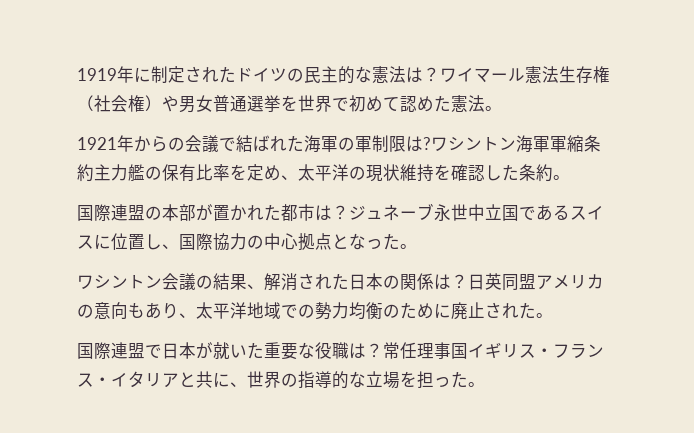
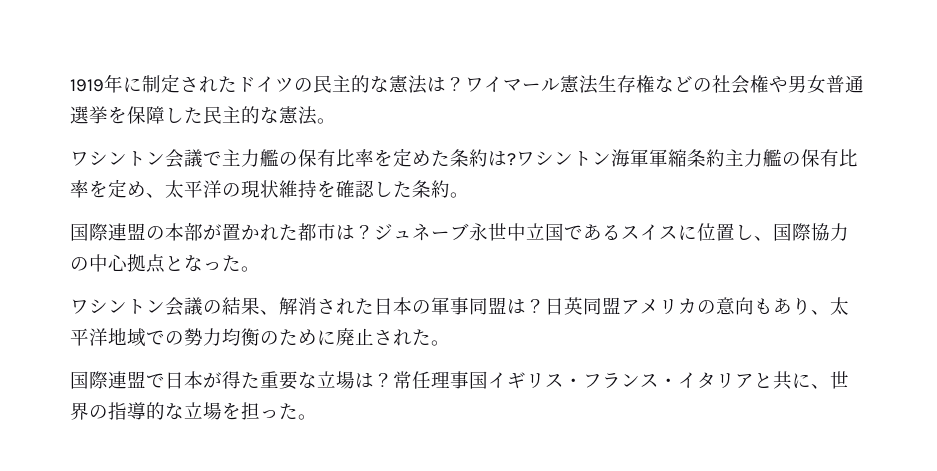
[77,95,162,112] （社会権） -> [655,75,769,94] などの社会権
[298,95,502,112] [77,135,406,153] 世界で初めて認めた憲法。 // 1921年からの会議で結ばれた海軍の軍制限 -> [127,106,336,125] [70,148,488,168] 保障した民主的な憲法。 // ワシントン会議で主力艦の保有比率を定めた条約
[400,273,434,290] 関係 -> [431,297,507,315] 軍事同盟
[213,342,247,359] 就い -> [222,371,241,389] 得
[315,342,349,359] 役職 -> [317,371,355,389] 立場

